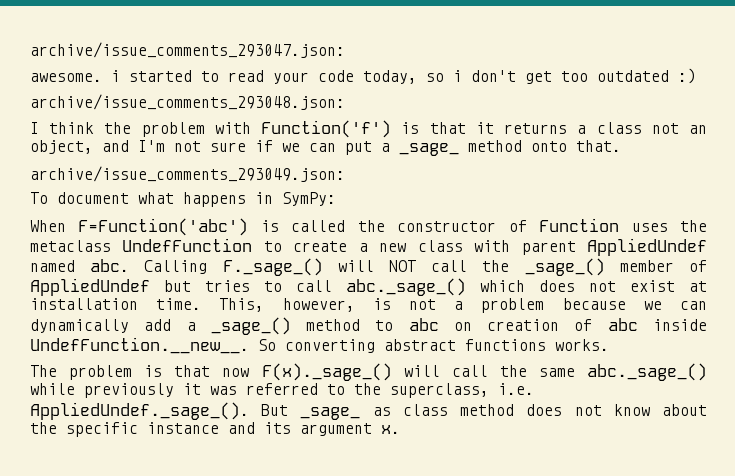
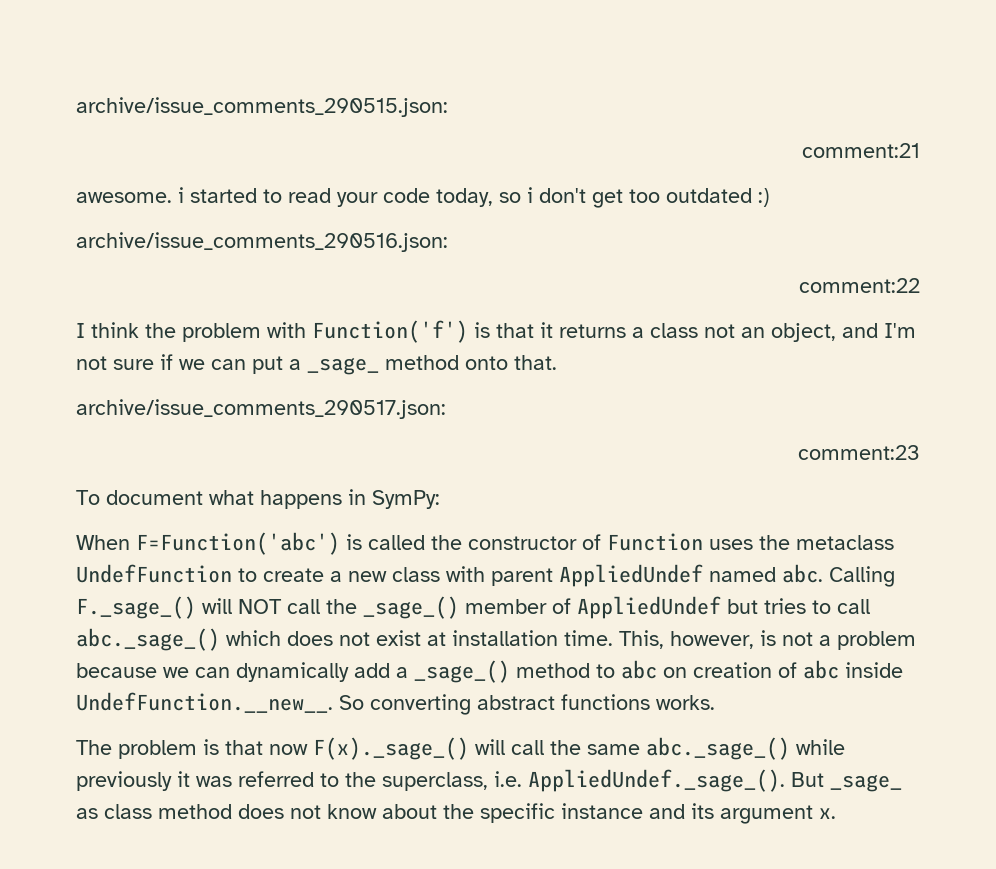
[30,42,345,58] archive/issue_comments_293047.json: -> [76,97,448,117] [802,143,920,158] archive/issue_comments_290515.json: // comment:21
[30,94,345,110] archive/issue_comments_293048.json: -> [76,232,448,252] [799,278,920,293] archive/issue_comments_290516.json: // comment:22
[30,166,345,182] archive/issue_comments_293049.json: -> [76,399,446,419] [798,445,920,460] archive/issue_comments_290517.json: // comment:23

